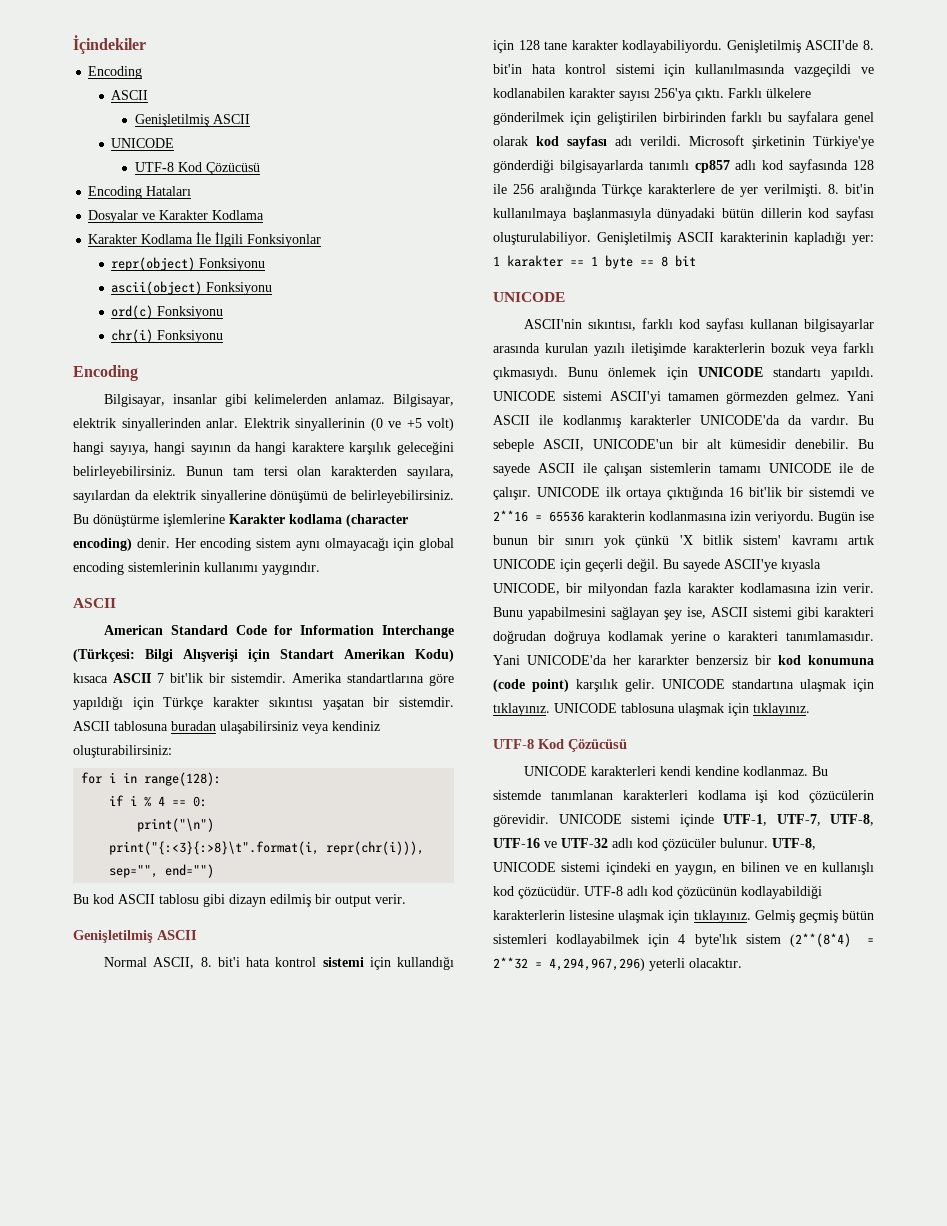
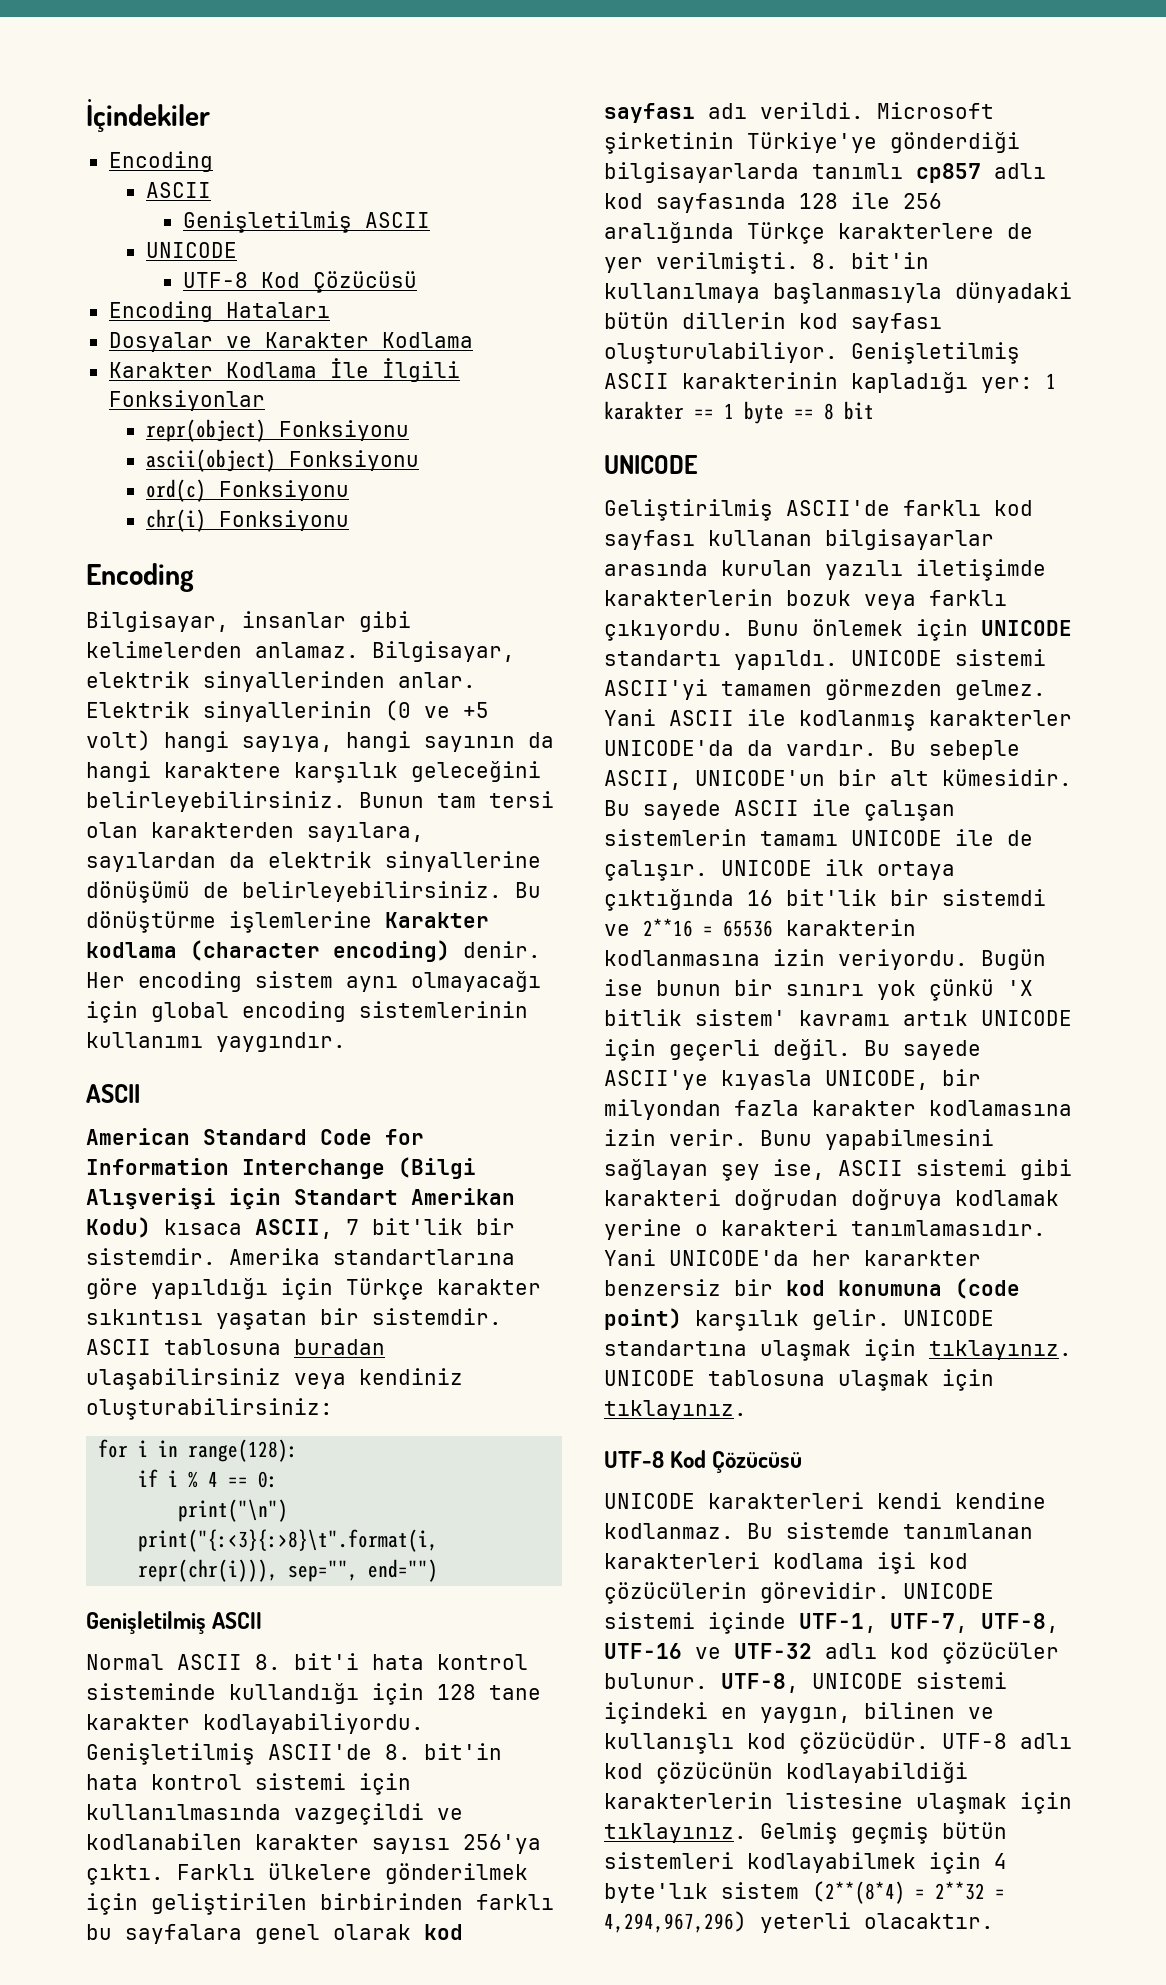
[73,649,173,662] (Türkçesi: Bilgi -> [398,1157,476,1179] (Bilgi
[113,673,151,683] ASCII -> [255,1219,333,1239] ASCII,
[73,894,406,907] // Bu kod ASCII tablosu gibi dizayn edilmiş bir output verir. -> (439, 1570) none
[153,957,195,969] ASCII, -> [177,1654,242,1670] ASCII
[322,957,391,970] sistemi için -> [86,1683,216,1700] sisteminde
[524,319,637,331] ASCII'nin sıkıntısı, -> [604,499,890,521] Geliştirilmiş ASCII'de
[493,367,558,380] çıkmasıydı. -> [604,620,734,641] çıkıyordu.
[730,439,849,449] kümesidir denebilir. -> [942,769,1072,786] kümesidir.
[722,865,736,872] en -> (851, 1715) none
[803,865,817,872] en -> (994, 1713) none

